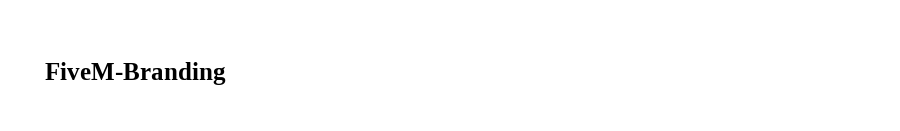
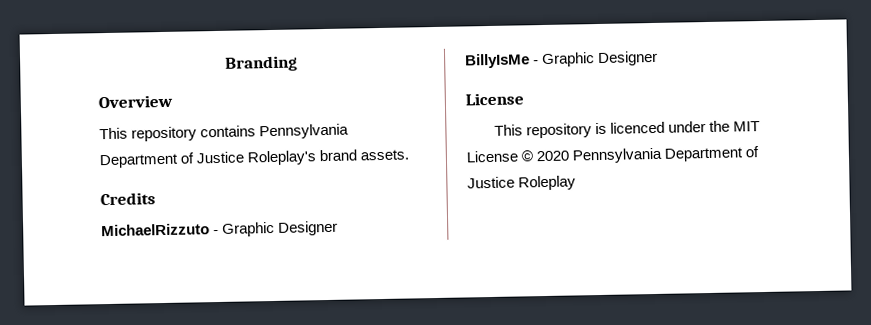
[45,62,226,85] FiveM-Branding -> [224,55,298,72] [98,94,173,109] [99,123,350,142] [99,149,410,169] [100,192,156,206] [101,220,339,237] [465,50,659,69] [465,92,524,106] [493,120,761,139] [466,146,760,164] [467,175,577,191] Branding // Overview // This repository contains Pennsylvania Department of Justice Roleplay's brand assets. // Credits // MichaelRizzuto - Graphic Designer // BillyIsMe - Graphic Designer // License // This repository is licenced under the MIT License © 2020 Pennsylvania Department of Justice Roleplay

